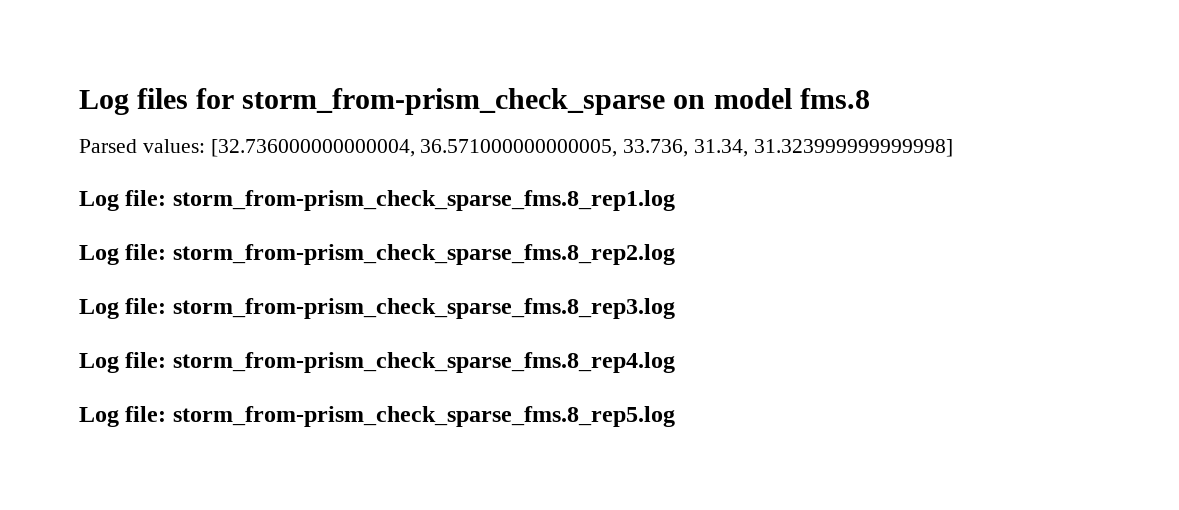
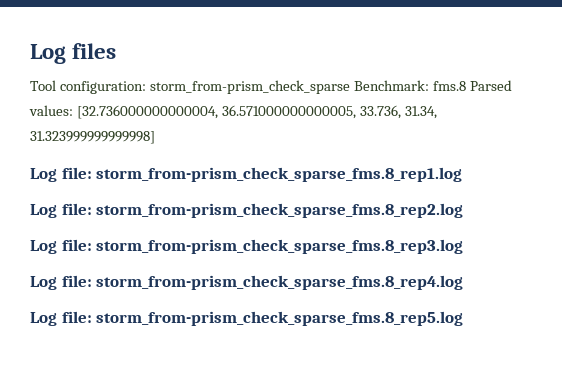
[196,88,792,115] for storm_from-prism_check_sparse on model -> [30,80,429,94] // Tool configuration: storm_from-prism_check_sparse Benchmark:
(870, 98) // -> (466, 86) none

